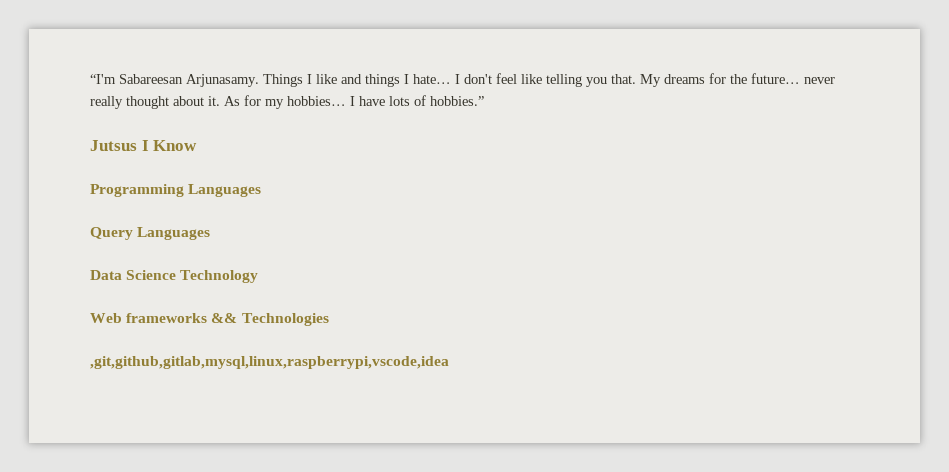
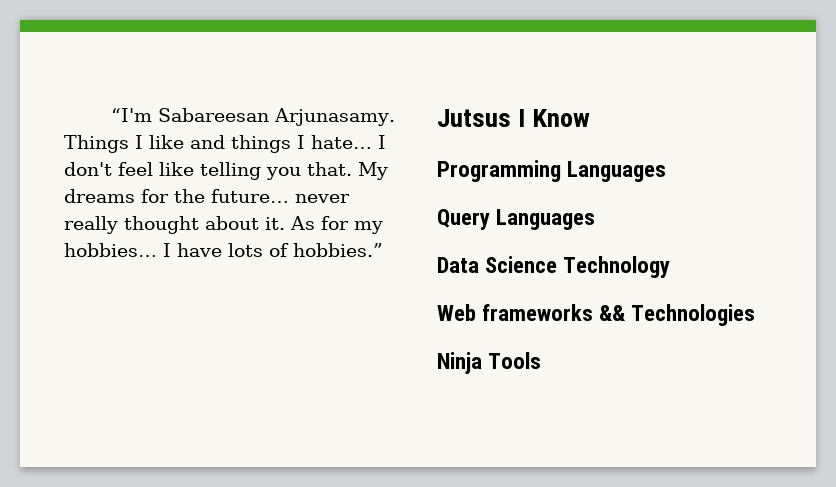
[90,356,449,369] ,git,github,gitlab,mysql,linux,raspberrypi,vscode,idea -> [437,352,542,374] Ninja Tools

